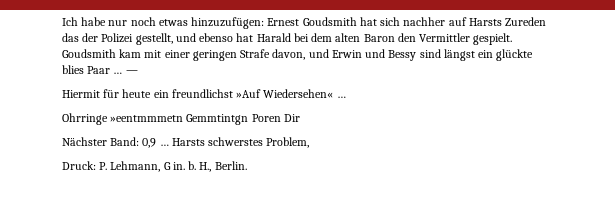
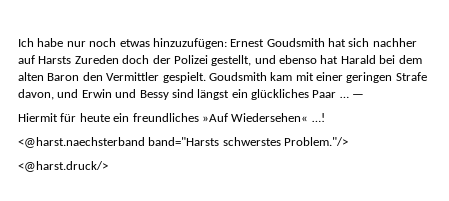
[62,33,79,42] das -> [122,55,150,64] doch
[496,49,534,61] [62,65,84,74] glückte blies -> [251,89,309,100] glückliches
[171,89,233,98] freundlichst -> [132,113,199,122] freundliches
[336,96,346,98] [62,113,300,125] [62,137,310,148] [62,161,247,172] … // Ohrringe »eentmmmetn Gemmtintgn Poren Dir // Nächster Band: 0,9 … Harsts schwerstes Problem, // Druck: P. Lehmann, G in. b. H., Berlin. -> [311,113,325,122] [18,137,349,148] [18,161,108,172] …! // <@harst.naechsterband band="Harsts schwerstes Problem."/> // <@harst.druck/>

